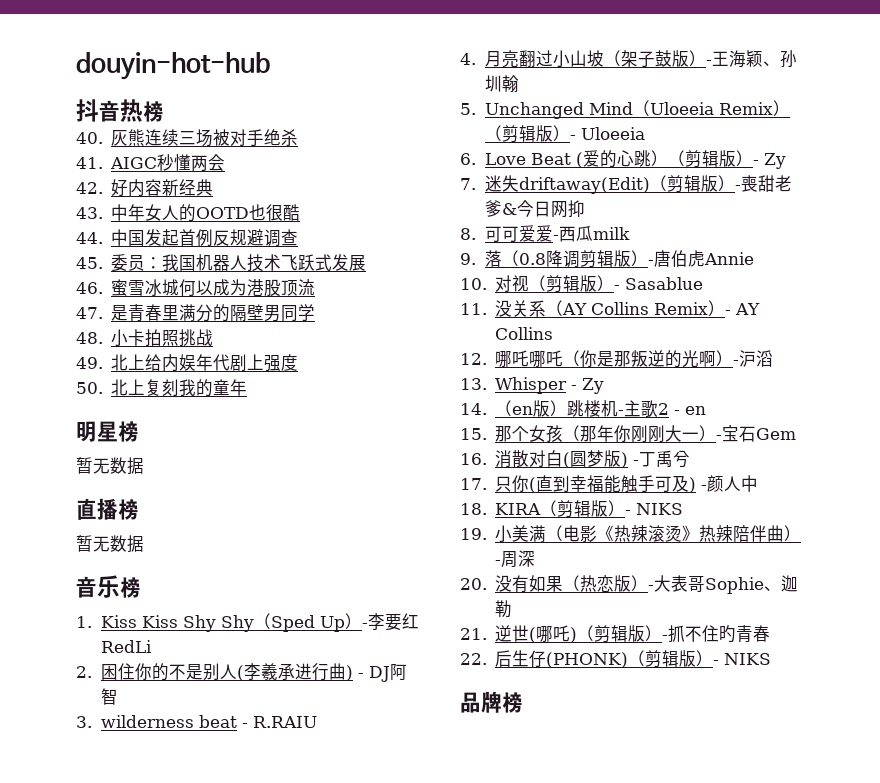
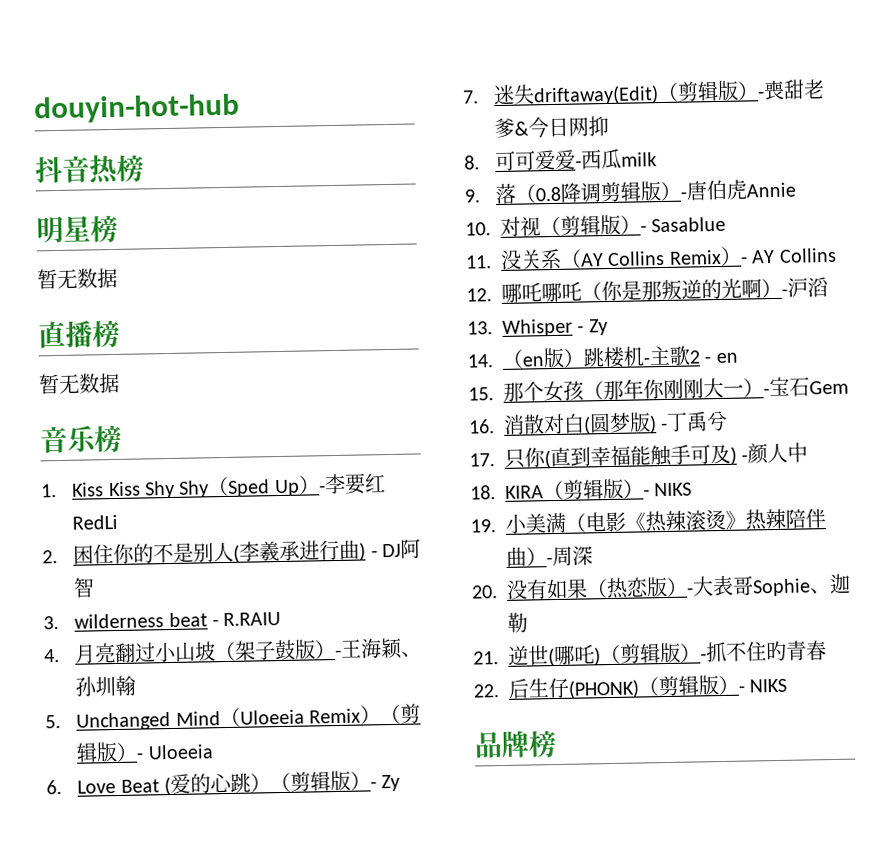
[76,129,299,147] [76,154,226,171] [76,179,214,197] [76,204,301,222] [76,229,299,247] [76,254,367,272] [76,279,316,297] [76,304,316,322] [76,329,214,347] [76,354,299,372] [76,379,248,397] // 40.灰熊连续三场被对手绝杀 // 41. AIGC秒懂两会 // 42.好内容新经典 // 43.中年女人的OOTD也很酷 // 44.中国发起首例反规避调查 // 45.委员：我国机器人技术飞跃式发展 // 46.蜜雪冰城何以成为港股顶流 // 47.是青春里满分的隔壁男同学 // 48.小卡拍照挑战 // 49.北上给内娱年代剧上强度 // 50.北上复刻我的童年 -> (144, 168) none

